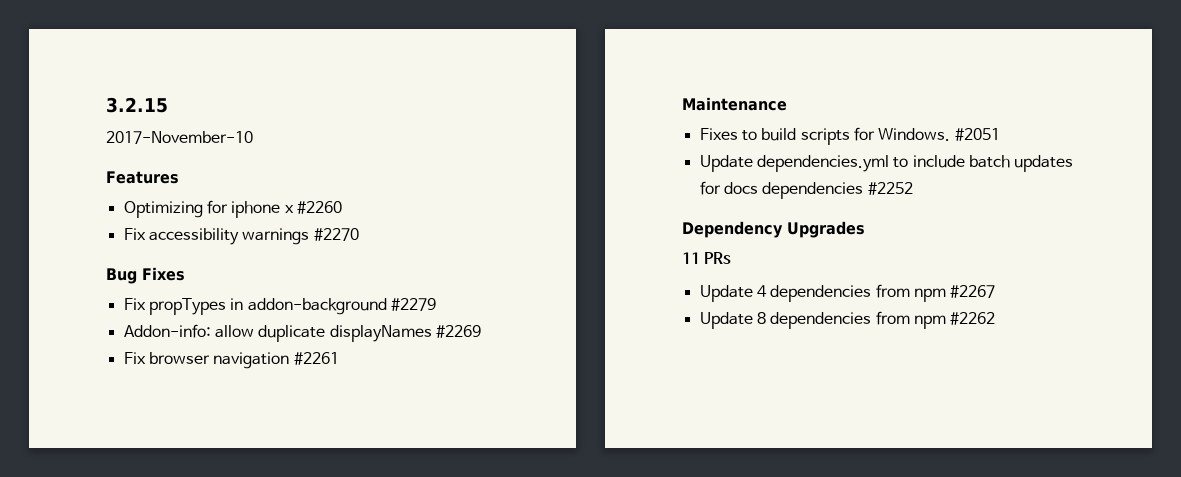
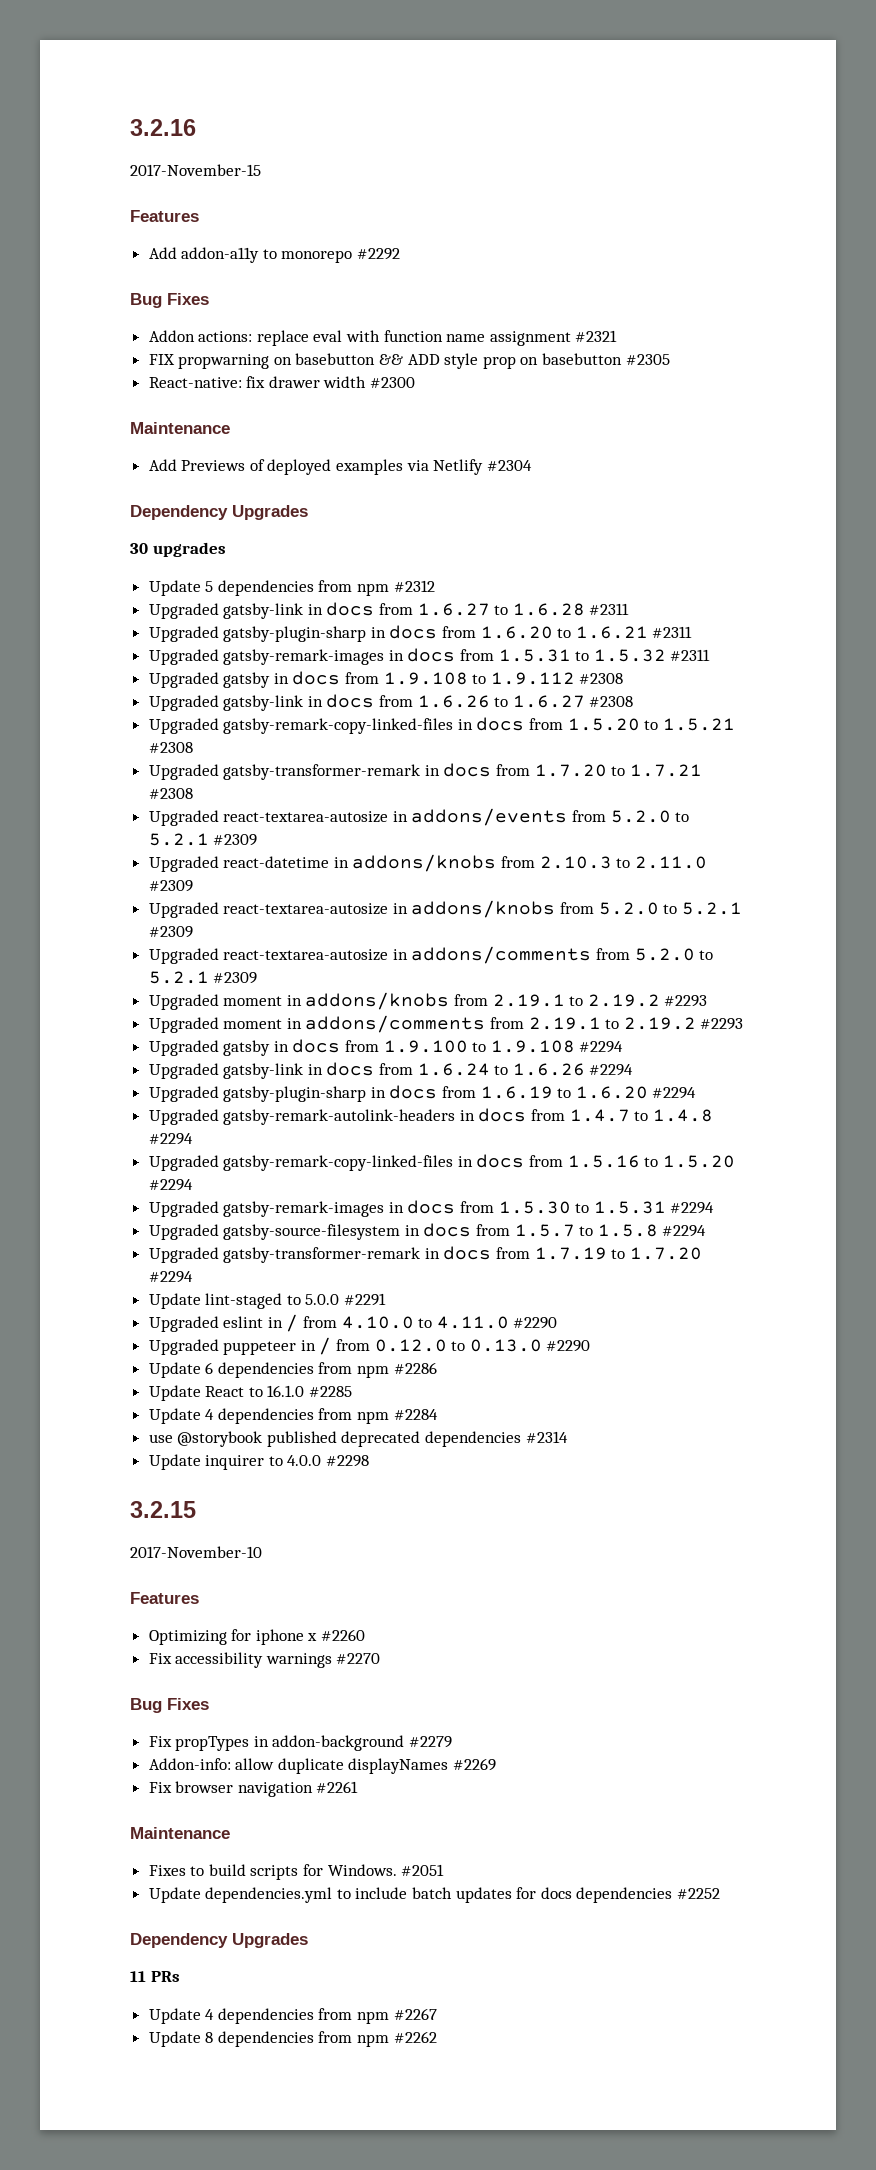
(106, 105) none -> [130,119,196,136] [130,164,261,176] [130,210,199,222] [148,247,401,263] [130,293,209,308] [148,330,618,346] [148,353,670,369] [148,376,416,388] [130,422,230,434] [148,459,532,475] [130,505,308,520] [130,542,226,557] [148,580,435,596] [148,602,630,619] [148,625,693,642] [148,648,711,665] [148,671,624,688] [148,694,634,711] [148,717,735,734] [148,742,193,753] [148,763,702,780] [148,788,193,799] [148,808,690,826] [148,833,258,846] [148,854,707,872] [148,880,193,892] [148,900,742,918] [148,926,193,938] [148,946,714,964] [148,971,258,984] [148,992,708,1010] [148,1015,744,1033] [148,1039,624,1056] [148,1062,634,1079] [148,1085,697,1102] [148,1108,713,1125] [148,1133,193,1145] [148,1154,735,1171] [148,1179,193,1191] [148,1200,715,1217] [148,1223,707,1240] [148,1246,702,1263] [148,1271,193,1283] [148,1293,387,1309] [148,1314,558,1332] [148,1337,591,1355] [148,1362,437,1378] [148,1385,353,1401] [148,1408,438,1424] [148,1431,568,1447] [148,1454,370,1470] 3.2.16 // 2017-November-15 // Features // Add addon-a11y to monorepo #2292 // Bug Fixes // Addon actions: replace eval with function name assignment #2321 // FIX propwarning on basebutton && ADD style prop on basebutton #2305 // React-native: fix drawer width #2300 // Maintenance // Add Previews of deployed examples via Netlify #2304 // Dependency Upgrades // 30 upgrades // Update 5 dependencies from npm #2312 // Upgraded gatsby-link in docs from 1.6.27 to 1.6.28 #2311 // Upgraded gatsby-plugin-sharp in docs from 1.6.20 to 1.6.21 #2311 // Upgraded gatsby-remark-images in docs from 1.5.31 to 1.5.32 #2311 // Upgraded gatsby in docs from 1.9.108 to 1.9.112 #2308 // Upgraded gatsby-link in docs from 1.6.26 to 1.6.27 #2308 // Upgraded gatsby-remark-copy-linked-files in docs from 1.5.20 to 1.5.21 #2308 // Upgraded gatsby-transformer-remark in docs from 1.7.20 to 1.7.21 #2308 // Upgraded react-textarea-autosize in addons/events from 5.2.0 to 5.2.1 #2309 // Upgraded react-datetime in addons/knobs from 2.10.3 to 2.11.0 #2309 // Upgraded react-textarea-autosize in addons/knobs from 5.2.0 to 5.2.1 #2309 // Upgraded react-textarea-autosize in addons/comments from 5.2.0 to 5.2.1 #2309 // Upgraded moment in addons/knobs from 2.19.1 to 2.19.2 #2293 // Upgraded moment in addons/comments from 2.19.1 to 2.19.2 #2293 // Upgraded gatsby in docs from 1.9.100 to 1.9.108 #2294 // Upgraded gatsby-link in docs from 1.6.24 to 1.6.26 #2294 // Upgraded gatsby-plugin-sharp in docs from 1.6.19 to 1.6.20 #2294 // Upgraded gatsby-remark-autolink-headers in docs from 1.4.7 to 1.4.8 #2294 // Upgraded gatsby-remark-copy-linked-files in docs from 1.5.16 to 1.5.20 #2294 // Upgraded gatsby-remark-images in docs from 1.5.30 to 1.5.31 #2294 // Upgraded gatsby-source-filesystem in docs from 1.5.7 to 1.5.8 #2294 // Upgraded gatsby-transformer-remark in docs from 1.7.19 to 1.7.20 #2294 // Update lint-staged to 5.0.0 #2291 // Upgraded eslint in / from 4.10.0 to 4.11.0 #2290 // Upgraded puppeteer in / from 0.12.0 to 0.13.0 #2290 // Update 6 dependencies from npm #2286 // Update React to 16.1.0 #2285 // Update 4 dependencies from npm #2284 // use @storybook published deprecated dependencies #2314 // Update inquirer to 4.0.0 #2298 //

